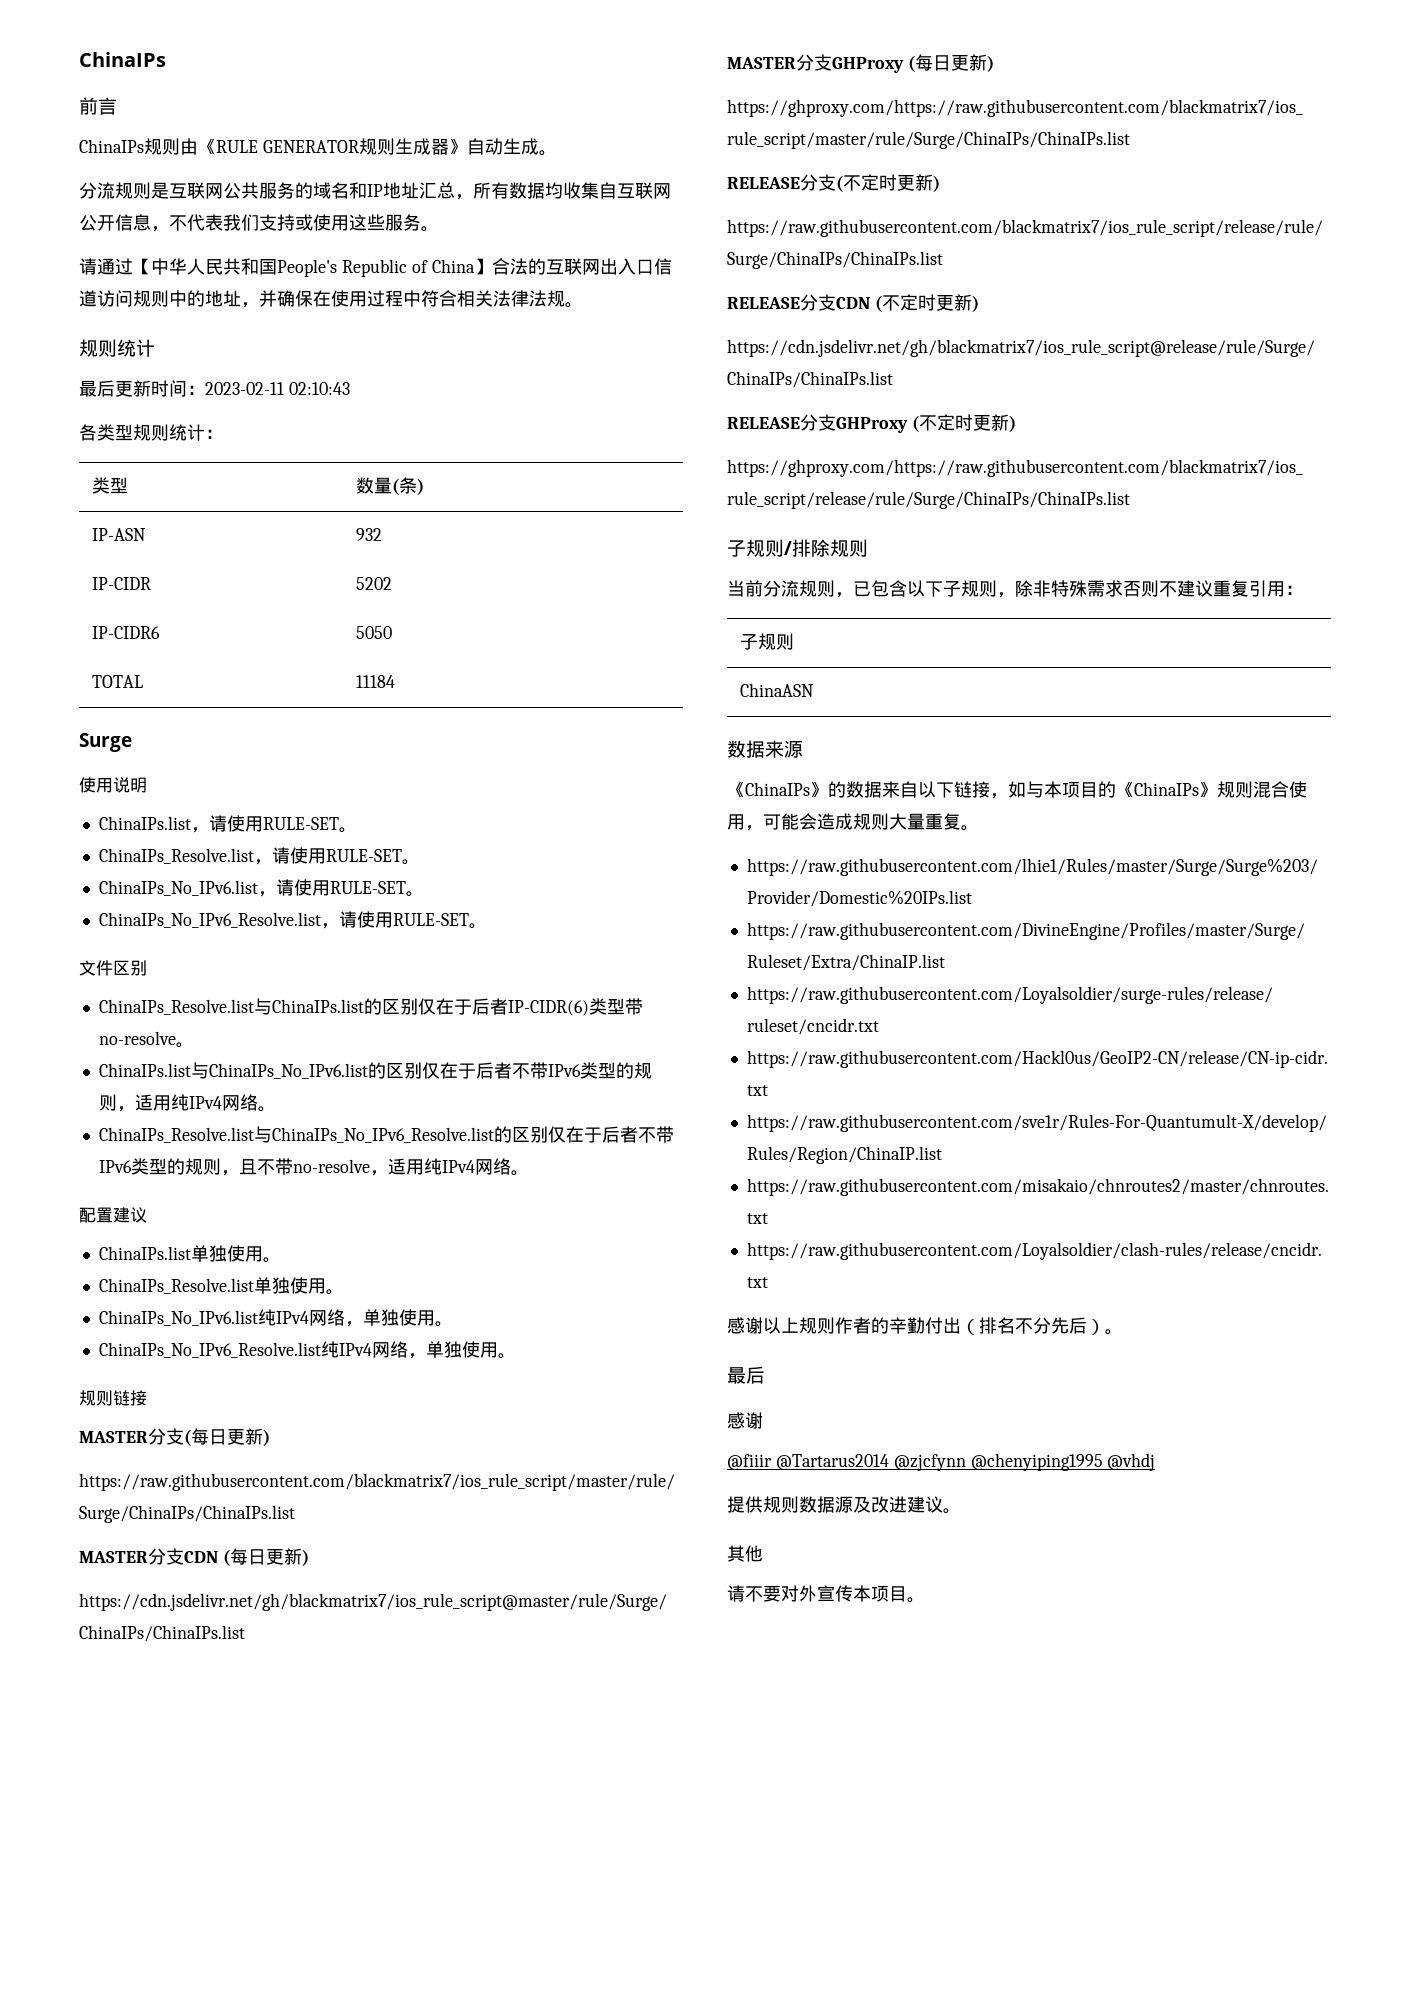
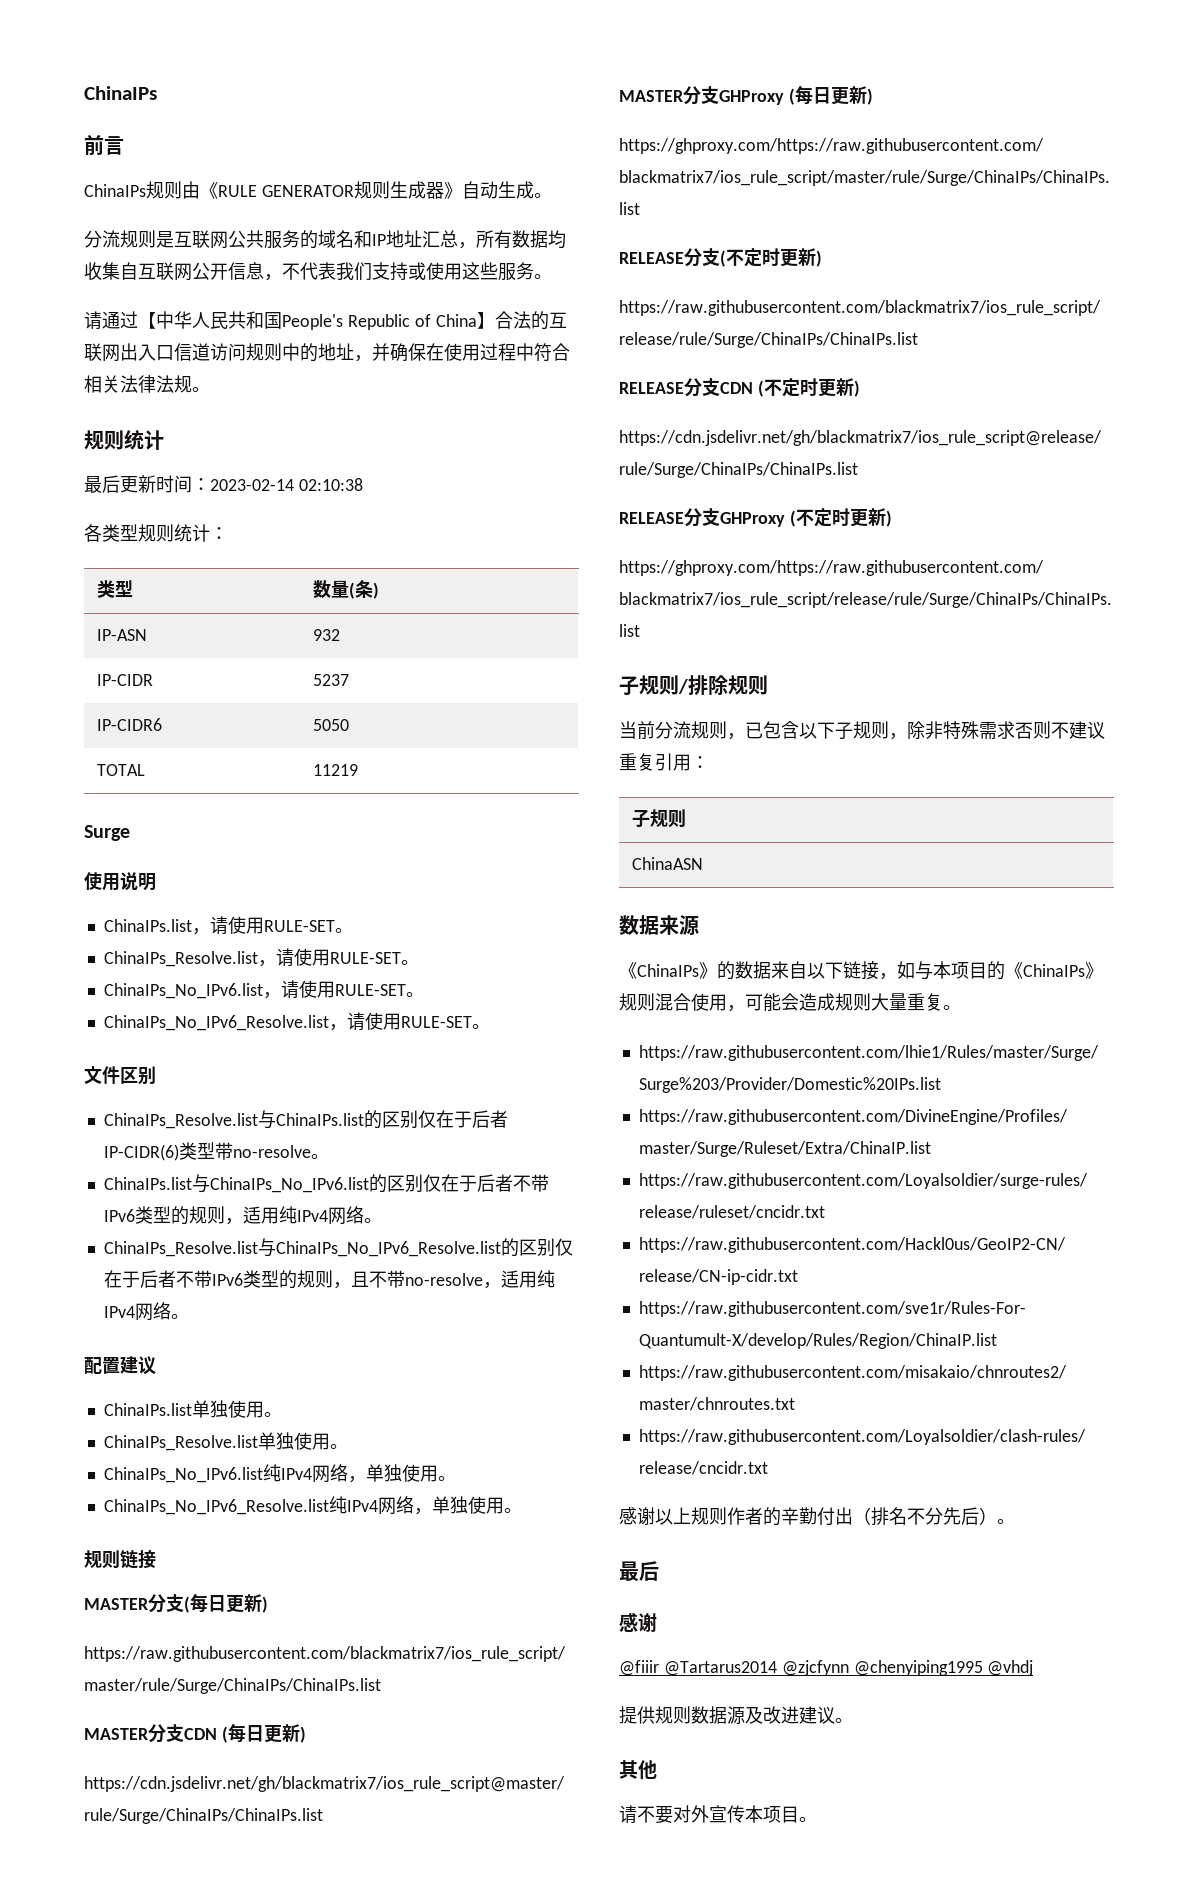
[205,382,350,395] 2023-02-11 02:10:43 -> [210,478,363,491] 2023-02-14 02:10:38
[356,577,393,590] 5202 -> [313,674,350,686] 5237
[356,675,396,688] 11184 -> [313,764,359,776] 11219

